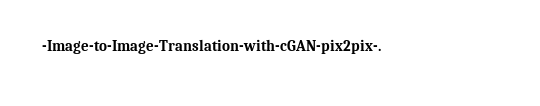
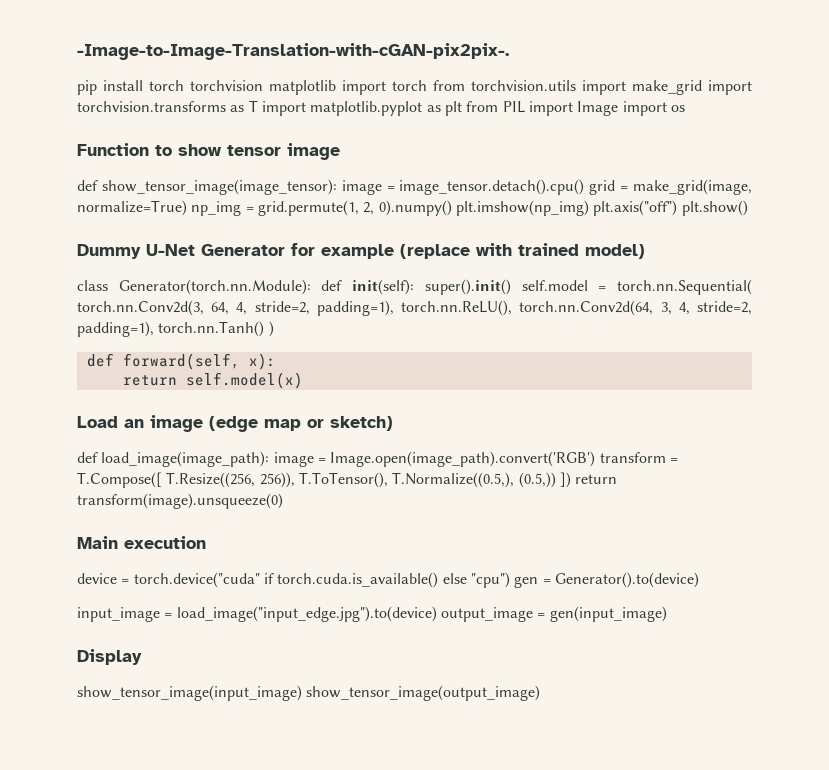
(381, 46) none -> [77,80,752,95] [77,100,685,116] [77,143,340,160] [77,179,752,195] [77,200,748,216] [77,243,645,259] [77,279,752,295] [77,300,752,316] [77,321,274,337] [86,353,276,370] [122,372,303,389] [77,415,393,432] [77,451,678,467] [77,472,618,488] [77,493,283,509] [77,536,206,549] [77,572,699,588] [77,606,667,622] [77,649,142,665] [77,685,541,701] // pip install torch torchvision matplotlib import torch from torchvision.utils import make_grid import torchvision.transforms as T import matplotlib.pyplot as plt from PIL import Image import os // Function to show tensor image // def show_tensor_image(image_tensor): image = image_tensor.detach().cpu() grid = make_grid(image, normalize=True) np_img = grid.permute(1, 2, 0).numpy() plt.imshow(np_img) plt.axis("off") plt.show() // Dummy U-Net Generator for example (replace with trained model) // class Generator(torch.nn.Module): def init(self): super().init() self.model = torch.nn.Sequential( torch.nn.Conv2d(3, 64, 4, stride=2, padding=1), torch.nn.ReLU(), torch.nn.Conv2d(64, 3, 4, stride=2, padding=1), torch.nn.Tanh() ) // def forward(self, x): // return self.model(x) // Load an image (edge map or sketch) // def load_image(image_path): image = Image.open(image_path).convert('RGB') transform = T.Compose([ T.Resize((256, 256)), T.ToTensor(), T.Normalize((0.5,), (0.5,)) ]) return transform(image).unsqueeze(0) // Main execution // device = torch.device("cuda" if torch.cuda.is_available() else "cpu") gen = Generator().to(device) // input_image = load_image("input_edge.jpg").to(device) output_image = gen(input_image) // Display // show_tensor_image(input_image) show_tensor_image(output_image)

